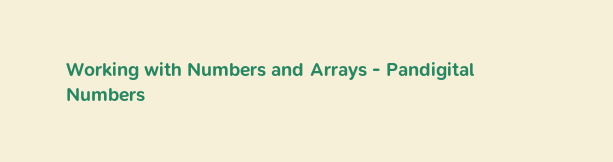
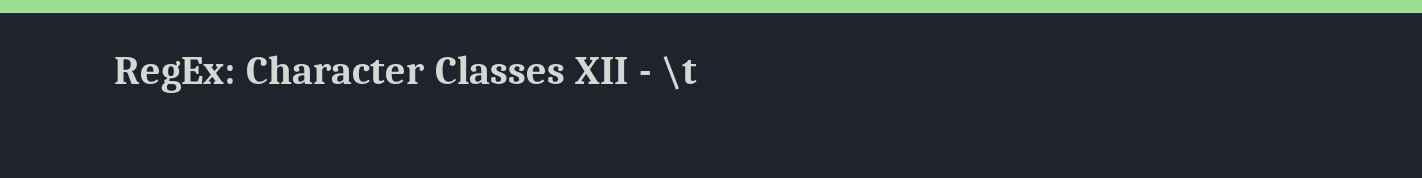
[66,62,475,80] [66,87,145,102] Working with Numbers and Arrays - Pandigital Numbers -> [114,55,697,93] RegEx: Character Classes XII - \t

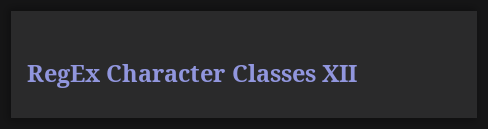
[114,57,235,93] RegEx: -> [27,65,101,88] RegEx
[639,56,697,90] - \t -> (358, 73) none

